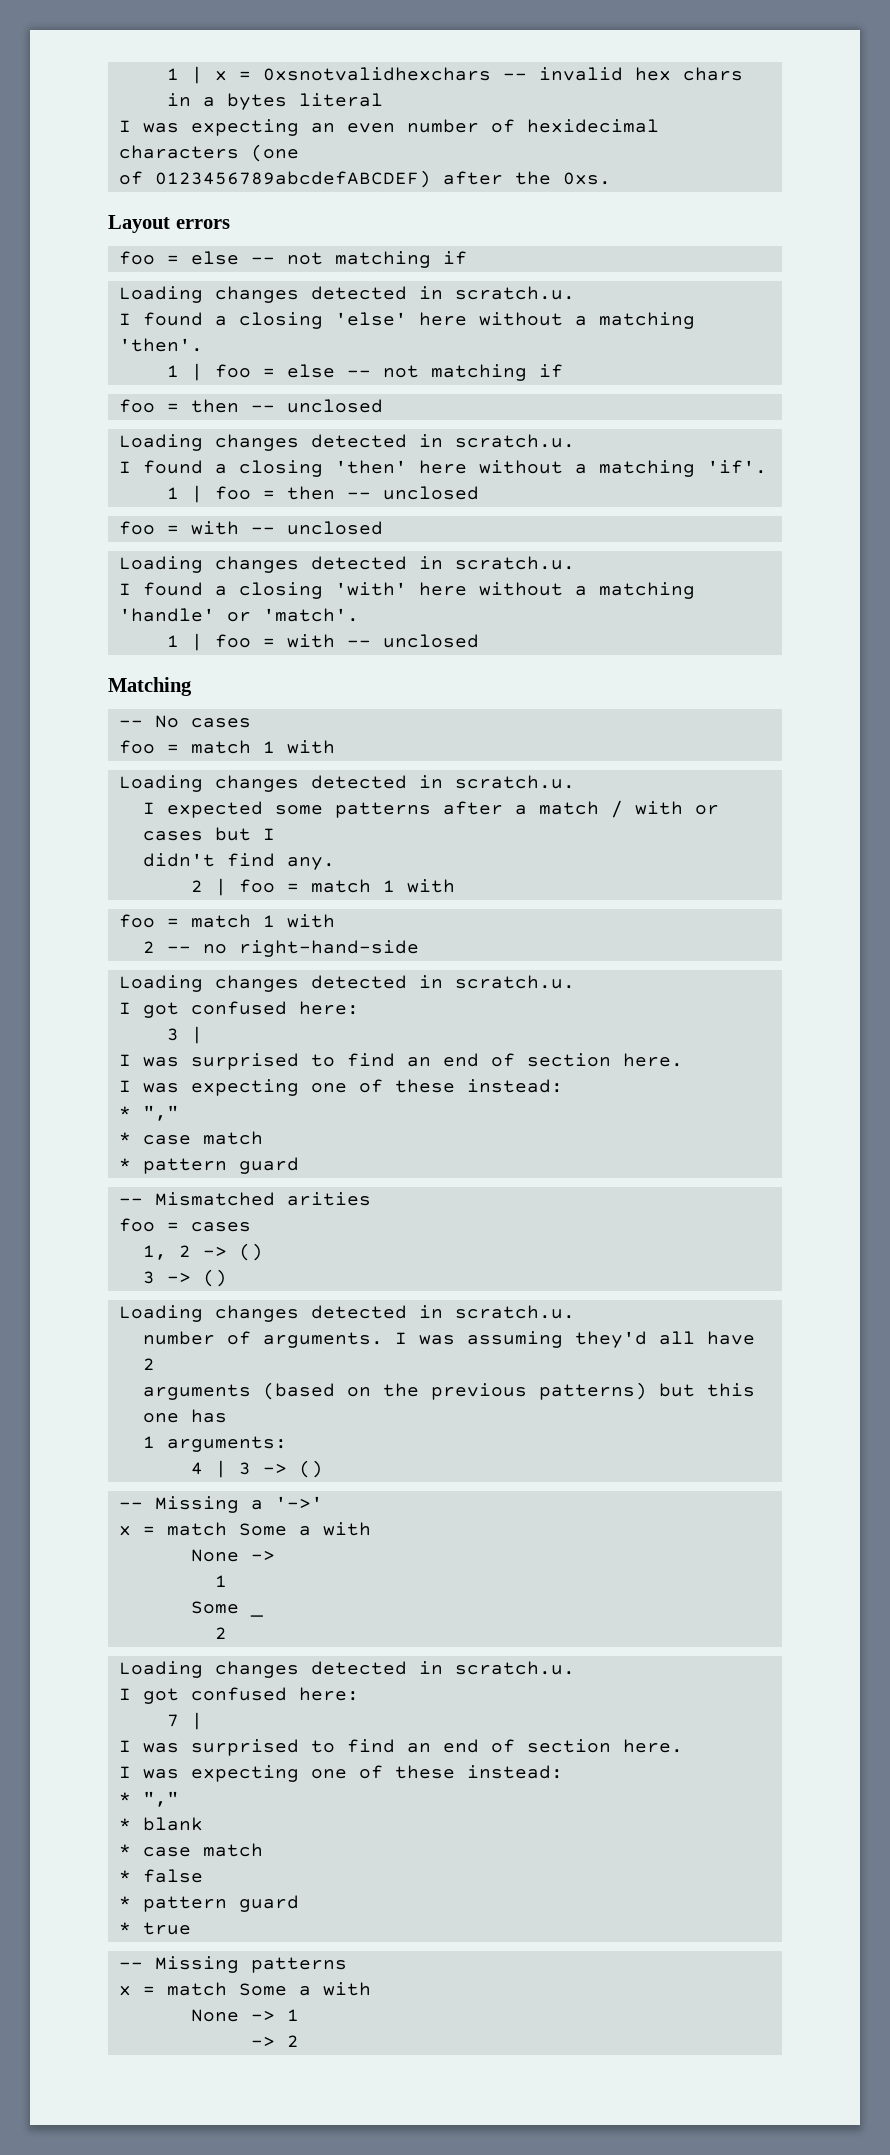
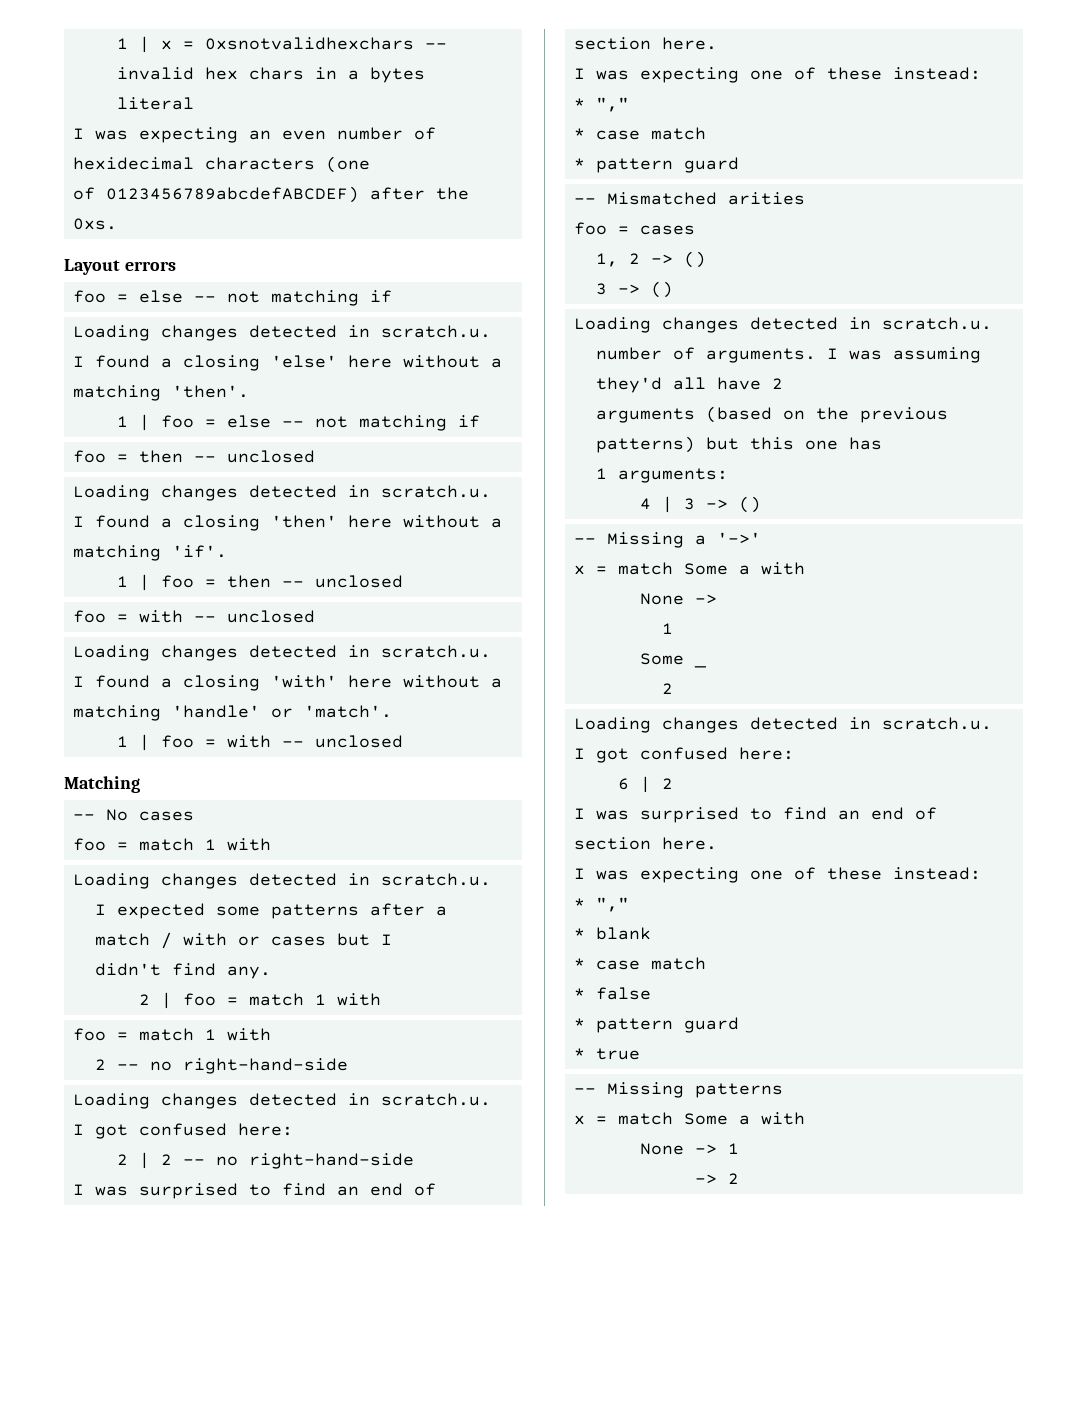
[166,1026,203,1044] 3 | -> [117,1152,415,1169] 2 | 2 -- no right-hand-side
[166,1712,203,1730] 7 | -> [618,776,674,793] 6 | 2

